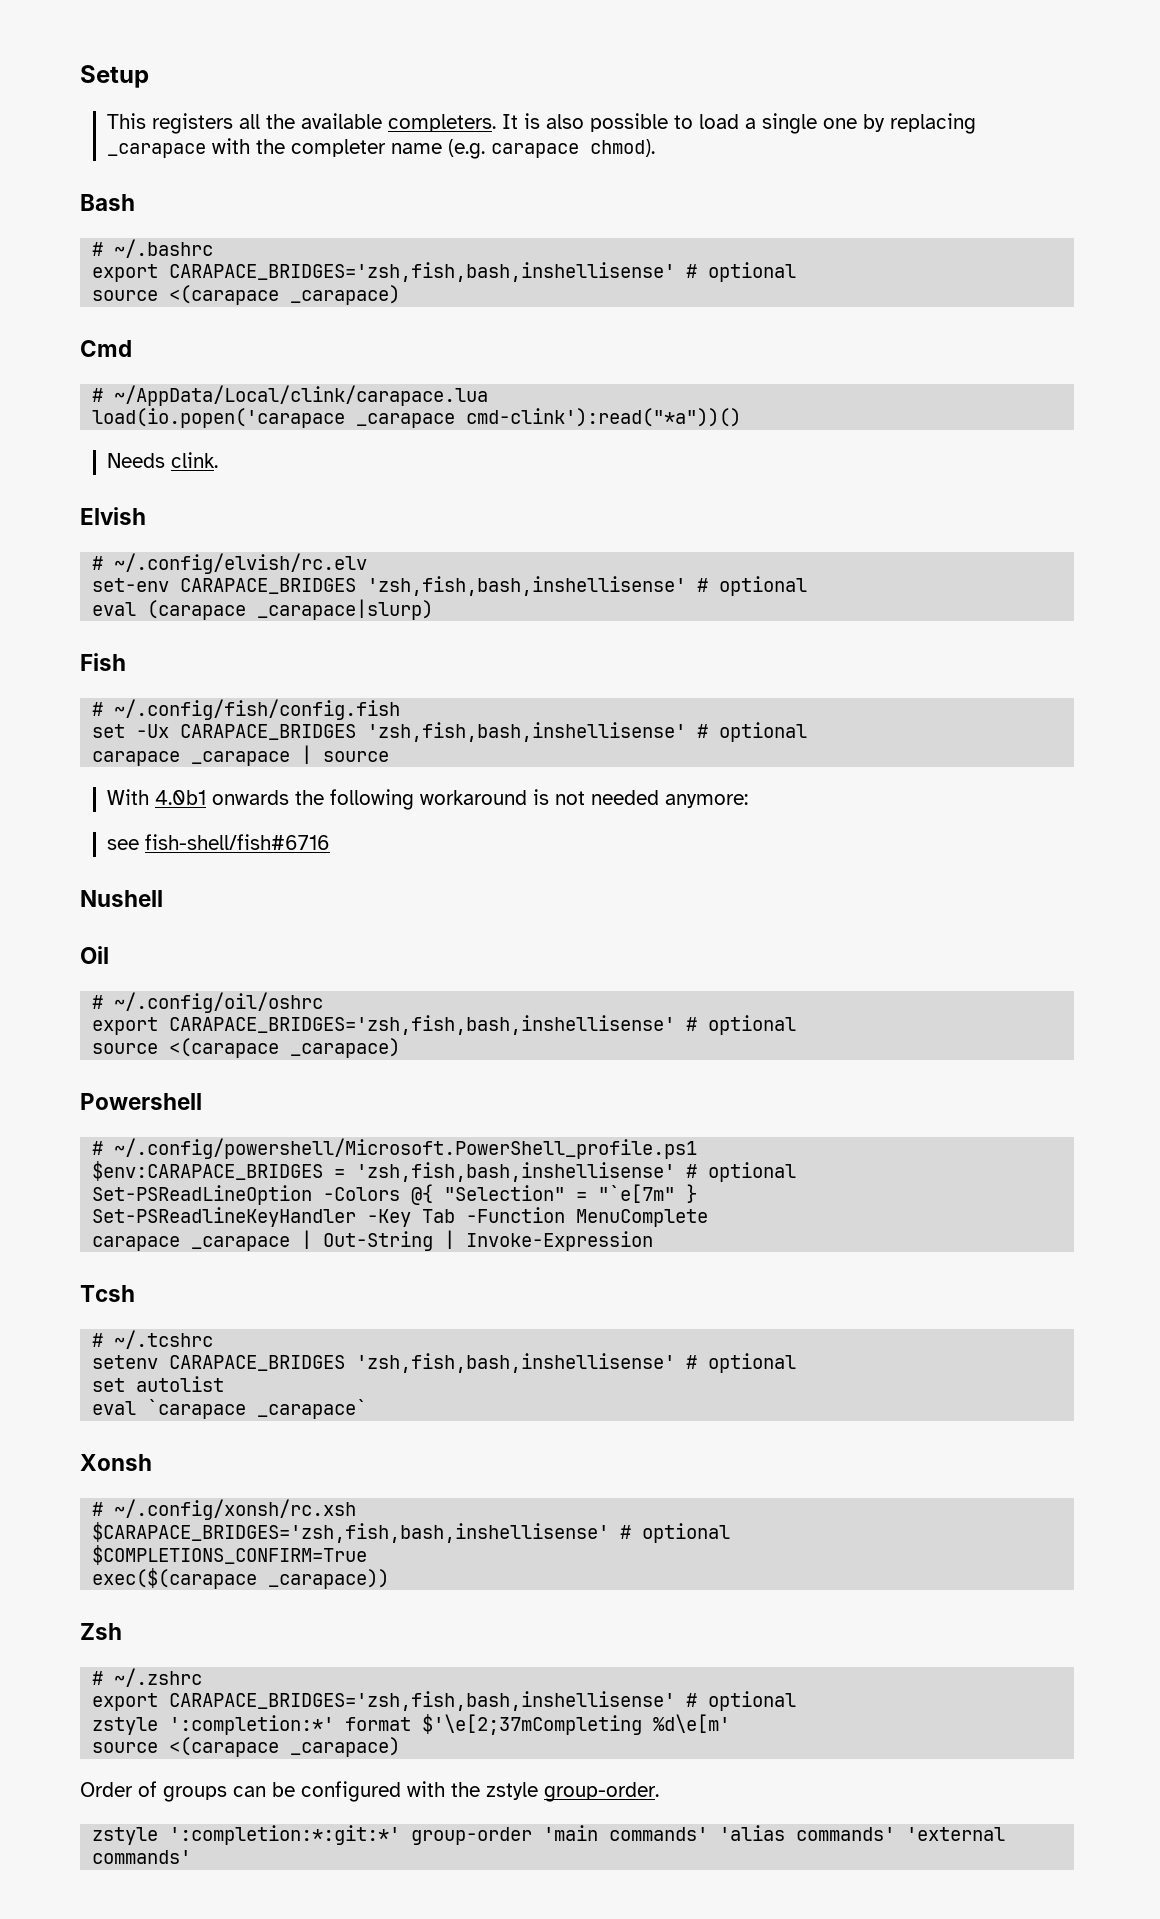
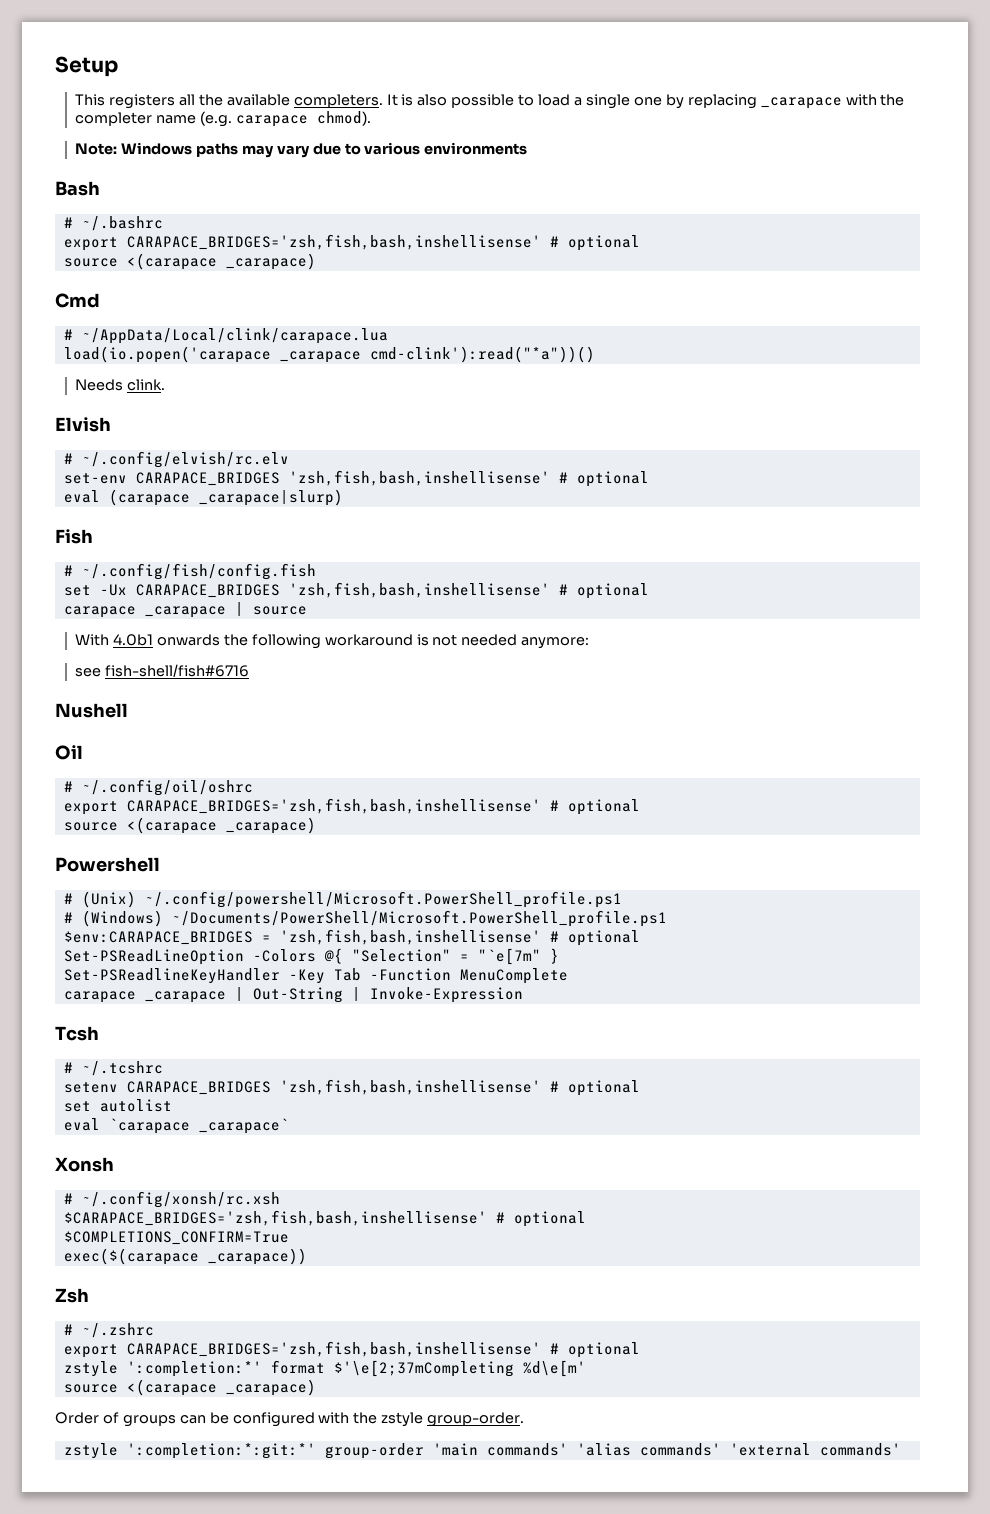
(656, 148) none -> [75,142,528,158] // Note: Windows paths may vary due to various environments
(104, 1148) none -> [81,891,136,908] (Unix)
(698, 1148) none -> [63,910,667,927] // # (Windows) ~/Documents/PowerShell/Microsoft.PowerShell_profile.ps1

